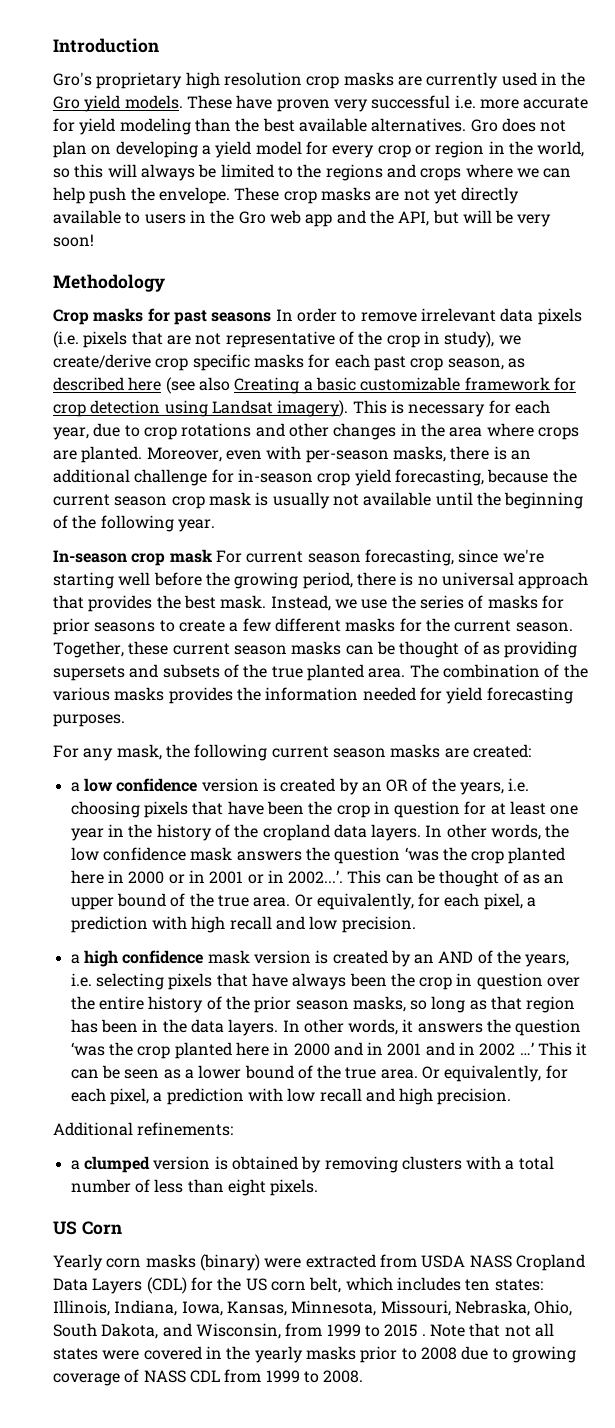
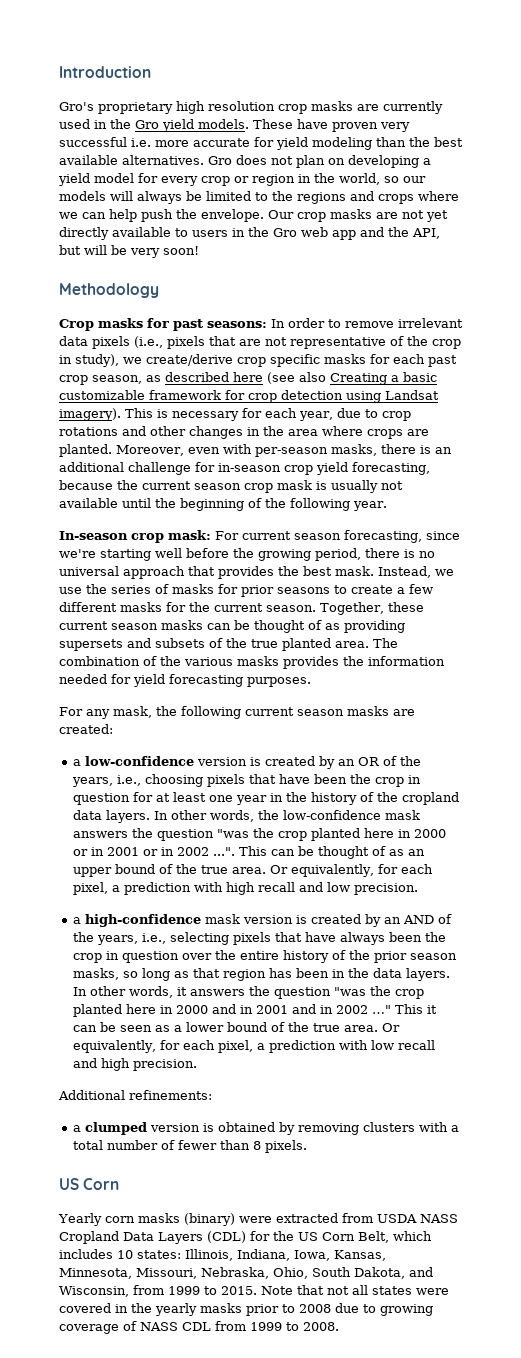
[74,164,104,178] this -> [403,176,426,183] [59,191,106,201] our models
[234,187,280,201] These -> [268,210,294,219] Our
[211,312,272,322] seasons -> [207,321,267,328] seasons:
[53,331,79,348] (i.e. -> [134,336,163,348] (i.e.,
[169,549,212,563] mask -> [168,530,211,540] mask:
[83,778,198,792] low confidence -> [85,756,195,766] low-confidence
[508,778,530,792] i.e. -> [117,775,142,786] i.e.,
[70,847,186,861] low confidence -> [283,810,382,820] low-confidence
[404,847,439,861] ‘was -> [217,829,250,838] "was
[288,870,344,884] 2002...’. -> [177,847,236,856] 2002 ...".
[83,950,204,967] high confidence -> [85,914,202,927] high-confidence
[70,973,92,987] i.e. -> [142,933,167,944] i.e.,
[70,1042,105,1056] ‘was -> [334,987,367,996] "was
[519,1042,534,1055] …’ -> [372,1005,392,1014] …"
[154,1179,266,1196] less than eight -> [178,1140,262,1150] fewer than 8
[270,1277,342,1293] corn belt, -> [322,1231,389,1243] Corn Belt,
[465,1279,491,1291] ten -> [117,1250,133,1259] 10
[384,1324,426,1337] 2015 . -> [221,1286,257,1295] 2015.

